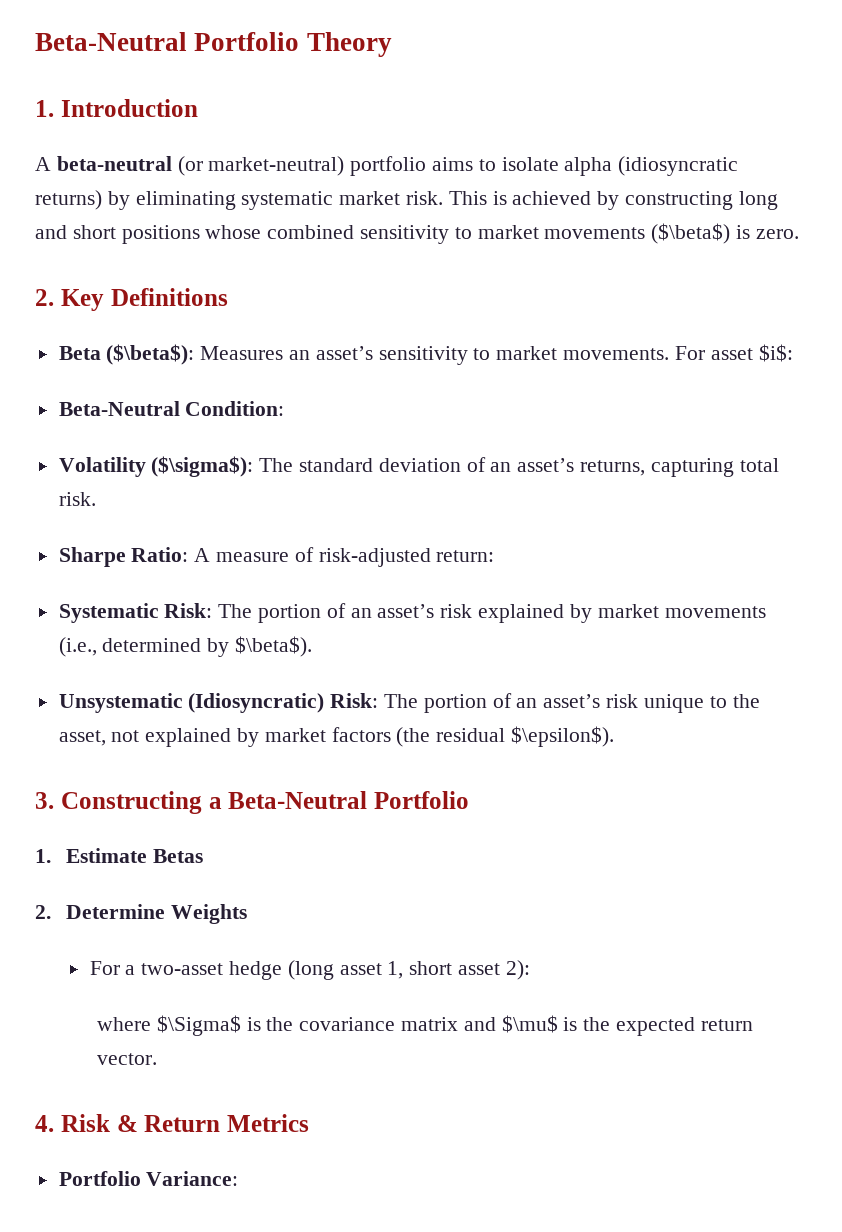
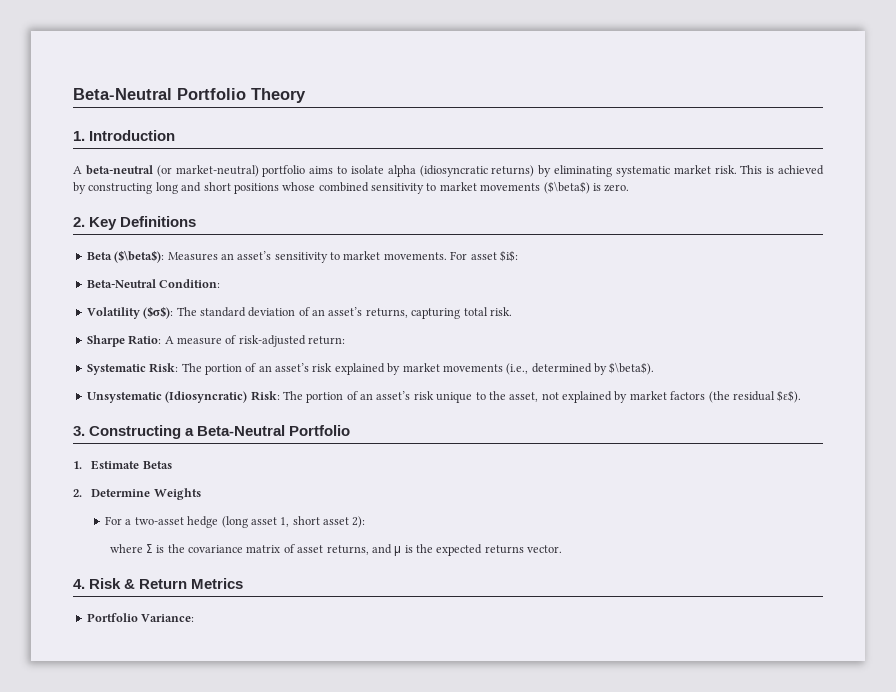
[151,456,254,477] ($\sigma$): -> [143,306,174,319] ($σ$):
[511,726,615,747] $\epsilon$). -> [777,390,802,403] $ε$).
[156,1015,241,1036] $\Sigma$ -> [145,544,153,553] Σ
[463,1015,558,1033] and $\mu$ -> [283,544,402,556] of asset returns, and μ
[700,1019,753,1031] return -> [484,545,524,554] returns

